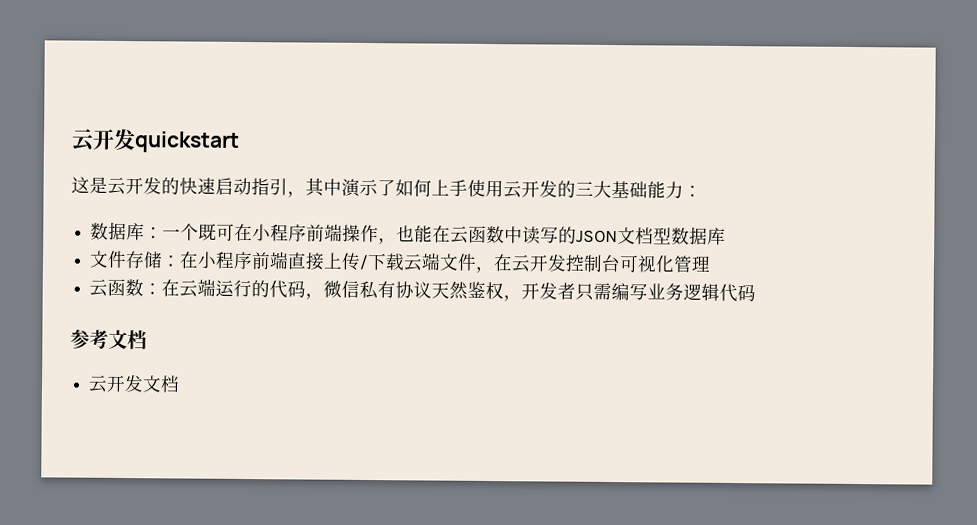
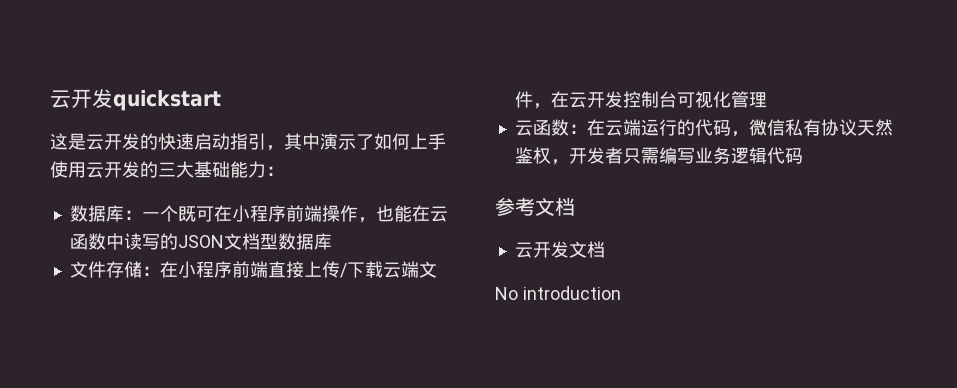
(181, 384) none -> [495,286,621,300] // No introduction

